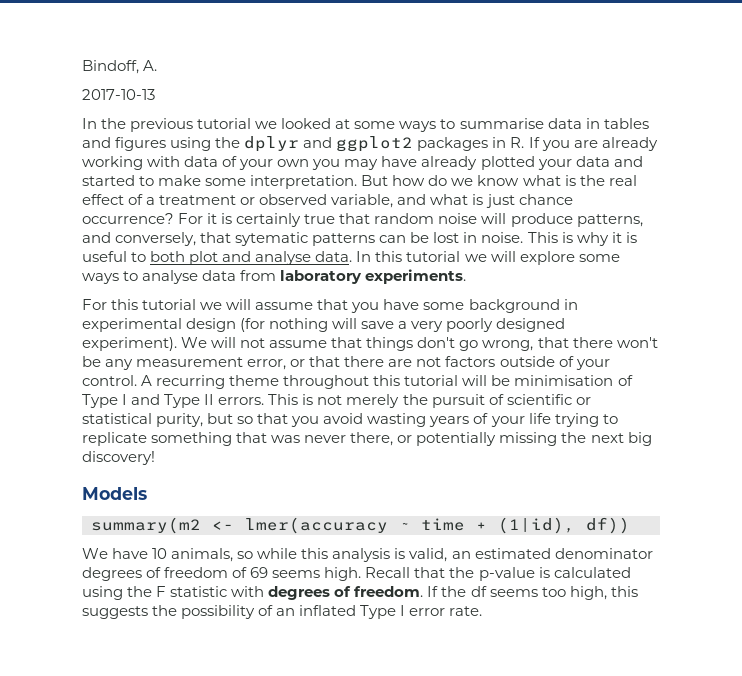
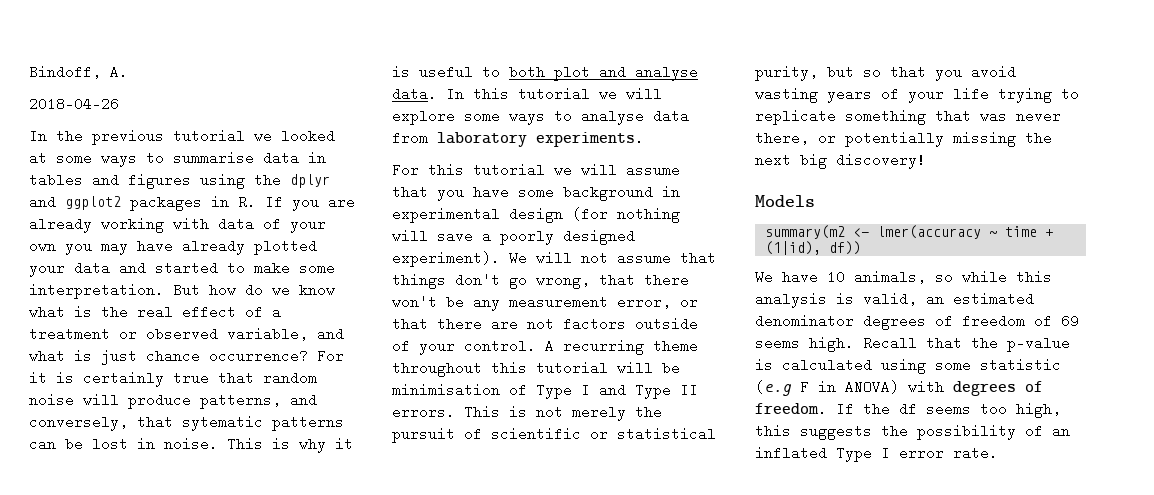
[82,89,155,100] 2017-10-13 -> [29,97,119,111] 2018-04-26
[411,321,444,332] very -> (491, 236) none
[127,586,228,597] the F statistic -> [935,358,1061,372] [755,380,899,396] some statistic (e.g F in ANOVA)

